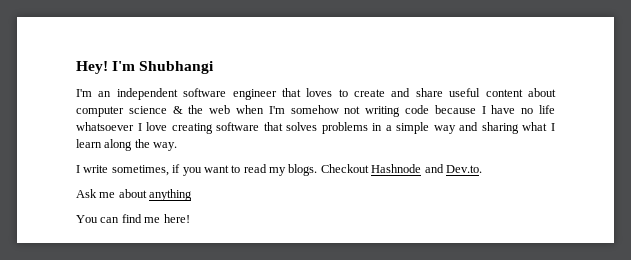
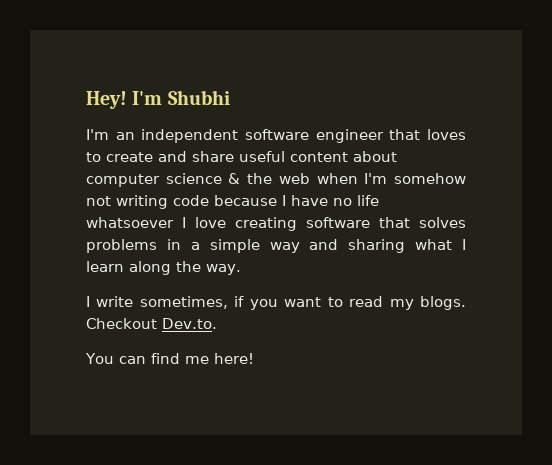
[139,61,215,74] Shubhangi -> [167,90,230,105] Shubhi
[371,164,444,173] Hashnode and -> (157, 323) none
[76,189,193,201] // Ask me about anything -> (217, 323) none

